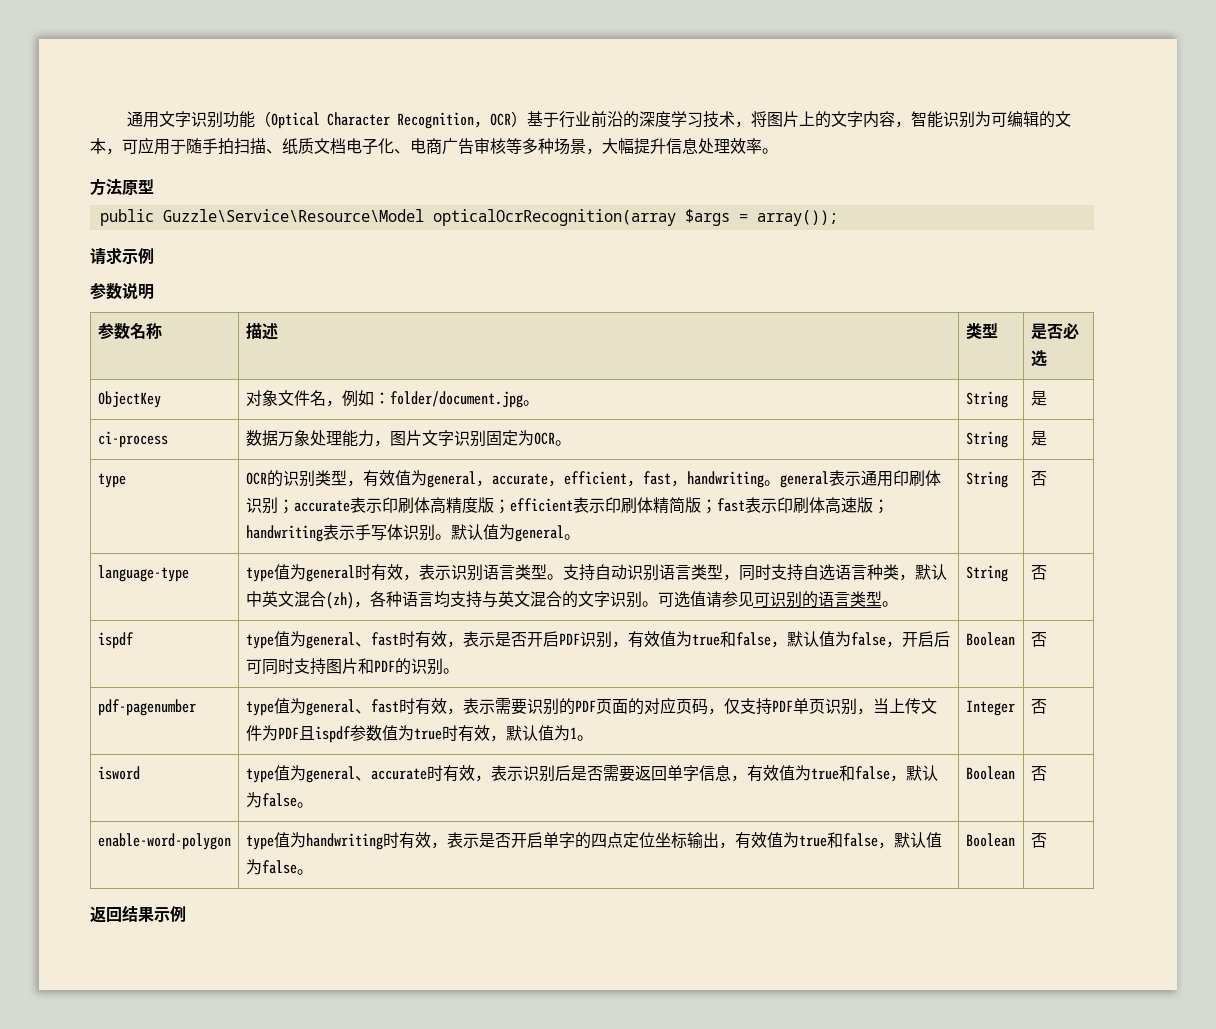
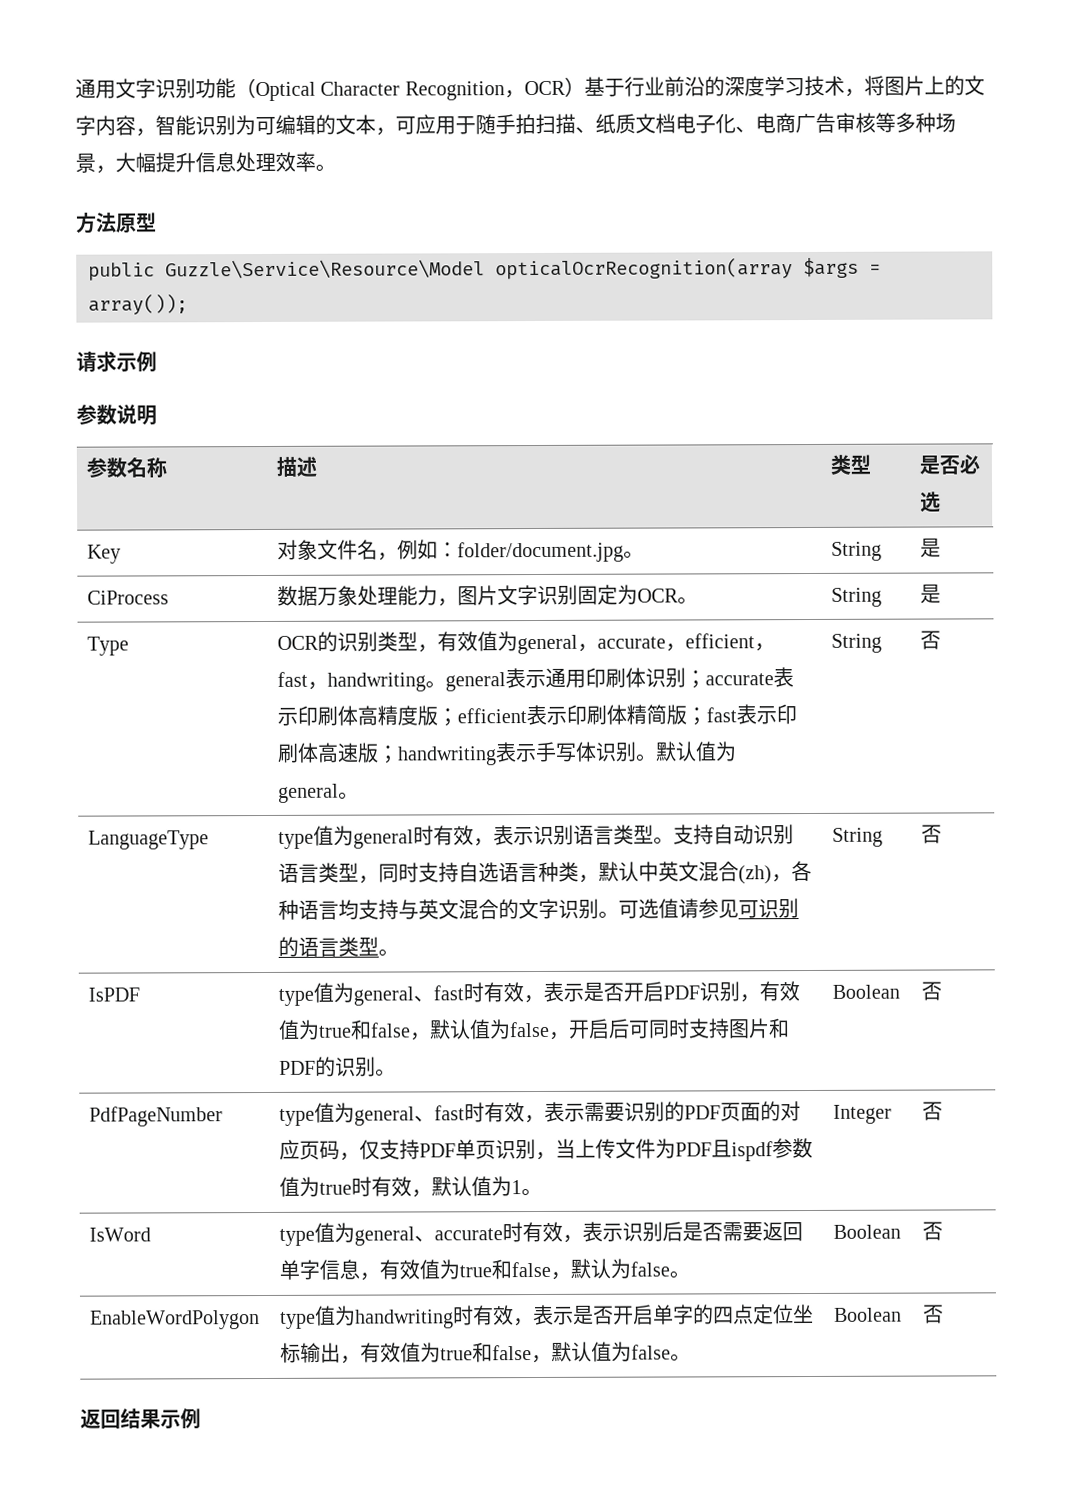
[97,391,161,408] ObjectKey -> [87,544,122,564] Key
[97,431,168,448] ci-process -> [87,590,170,605] CiProcess
[97,473,126,488] type -> [87,636,130,656] Type
[97,565,189,582] language-type -> [88,830,210,850] LanguageType
[97,632,134,649] ispdf -> [88,987,141,1002] IsPDF
[97,699,196,716] pdf-pagenumber -> [89,1106,224,1127] PdfPageNumber
[97,766,140,780] isword -> [89,1227,152,1242] IsWord
[97,833,231,850] enable-word-polygon -> [90,1310,261,1330] EnableWordPolygon

